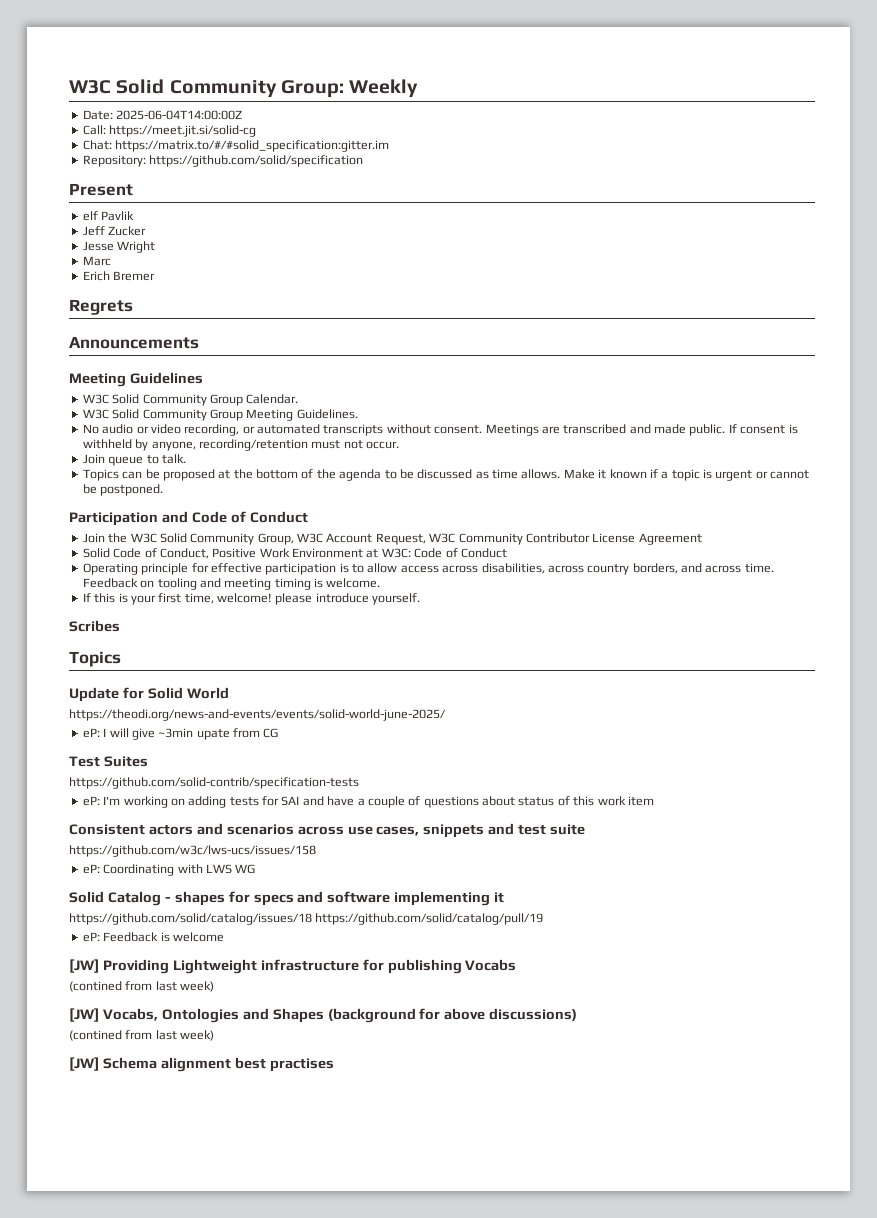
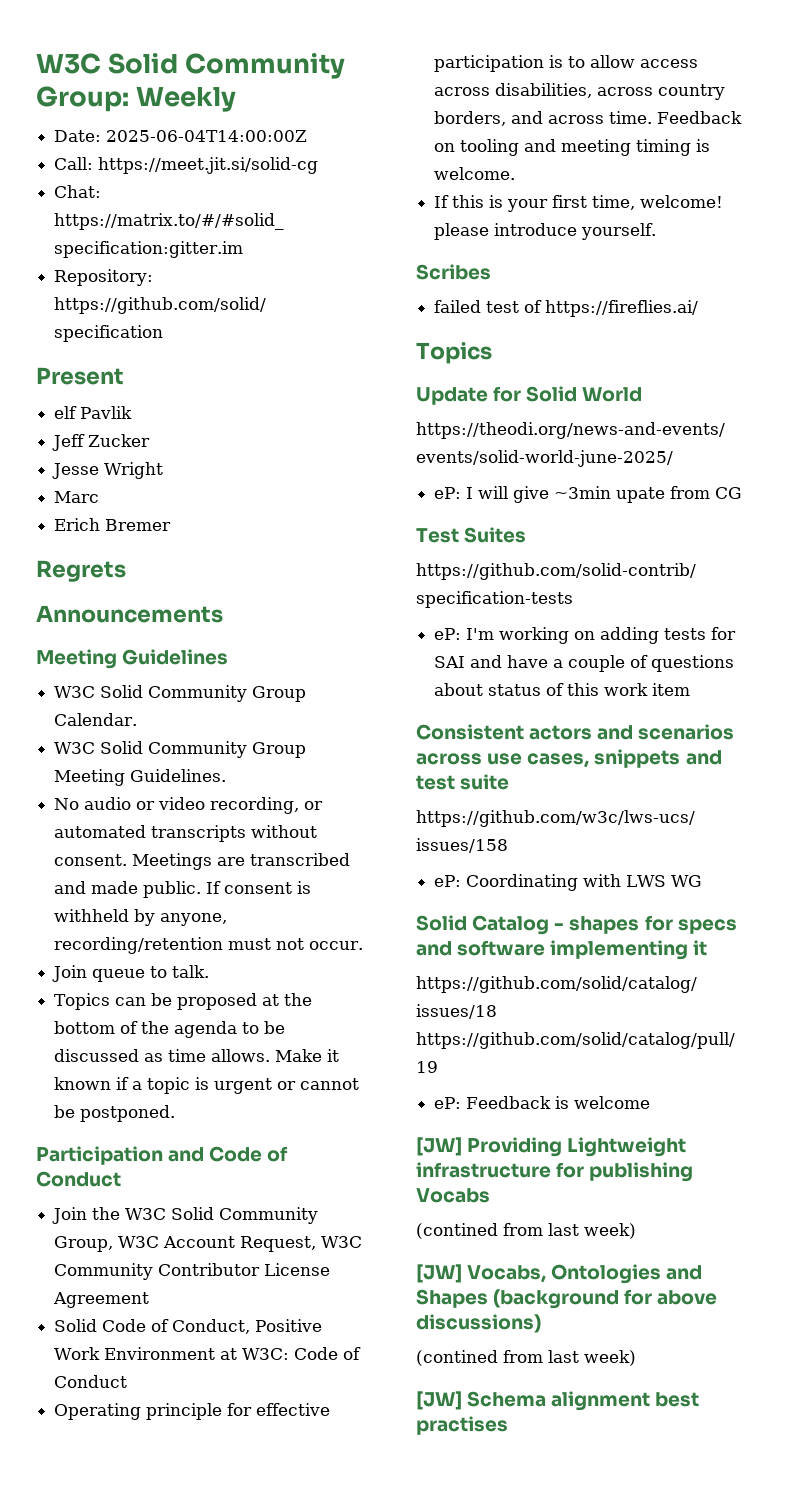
(120, 626) none -> [434,300,699,317] // failed test of https://fireflies.ai/

